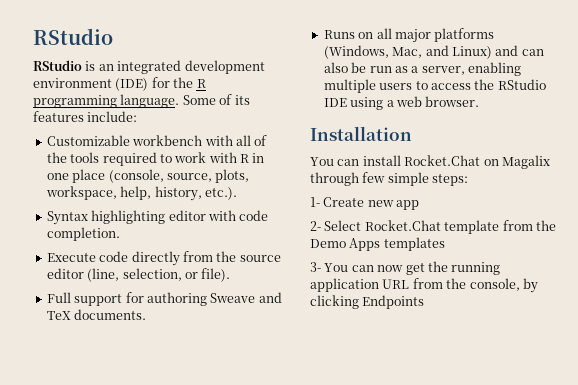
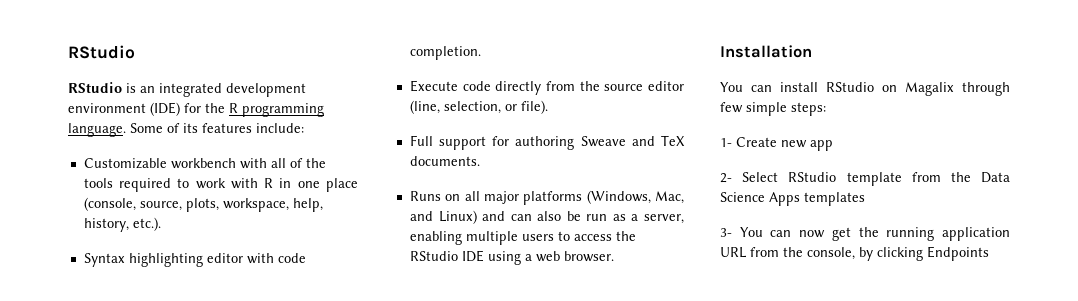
[404,155,481,166] Rocket.Chat -> [826,82,874,92] RStudio
[364,220,441,231] Rocket.Chat -> [788,172,837,182] RStudio
[310,239,346,248] Demo -> [981,172,1010,183] [720,192,765,202] Data Science

